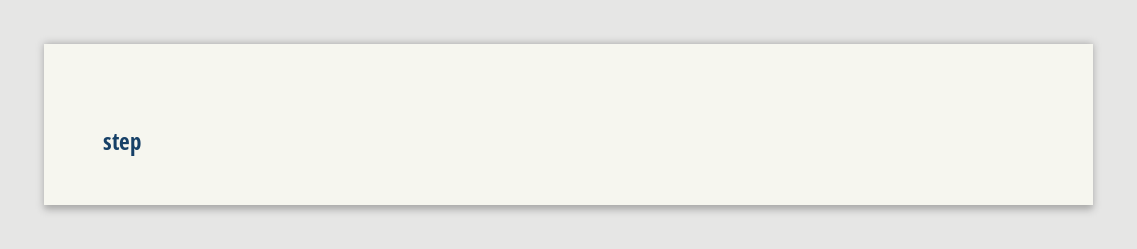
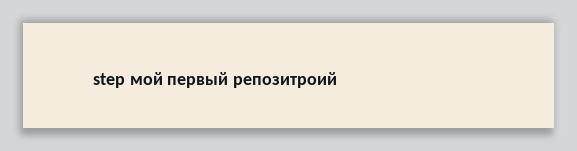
(141, 145) none -> [129,72,338,88] мой первый репозитроий

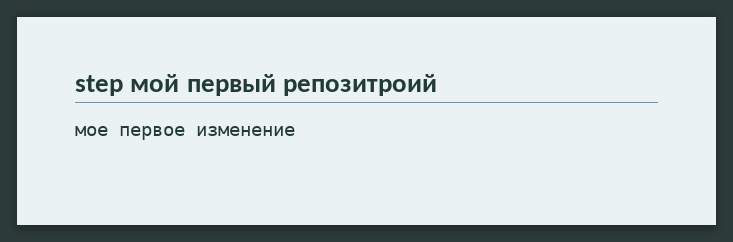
(338, 80) none -> [75,126,295,140] // мое первое изменение

